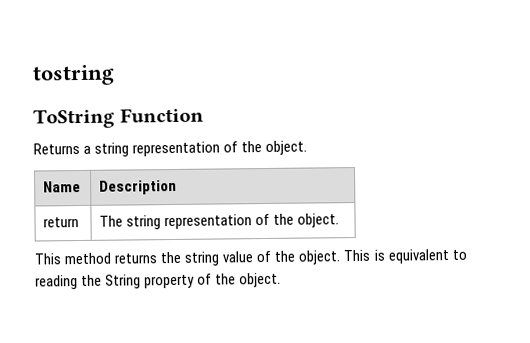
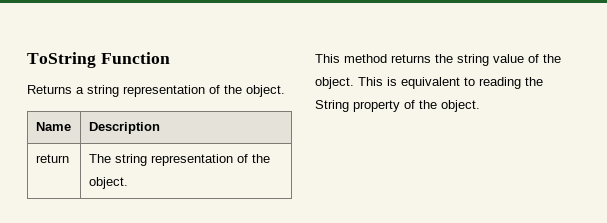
[32,64,115,86] tostring // -> (27, 60) none

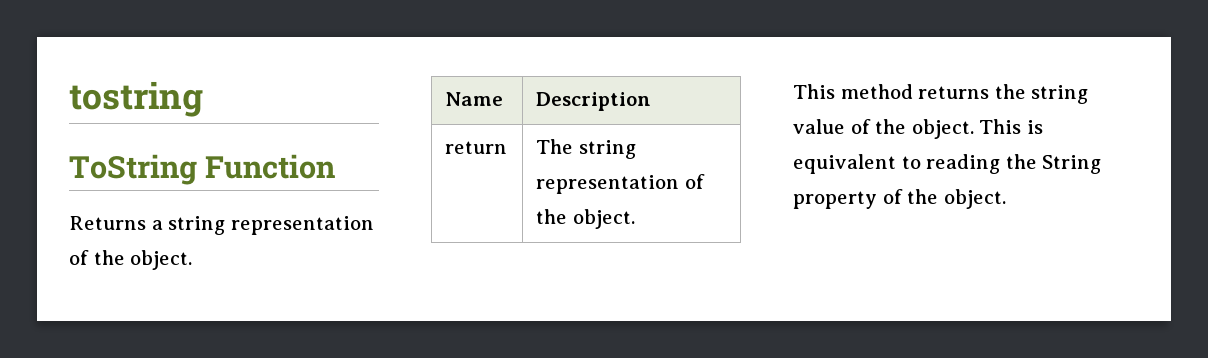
(27, 60) none -> [69,81,203,117] tostring //

